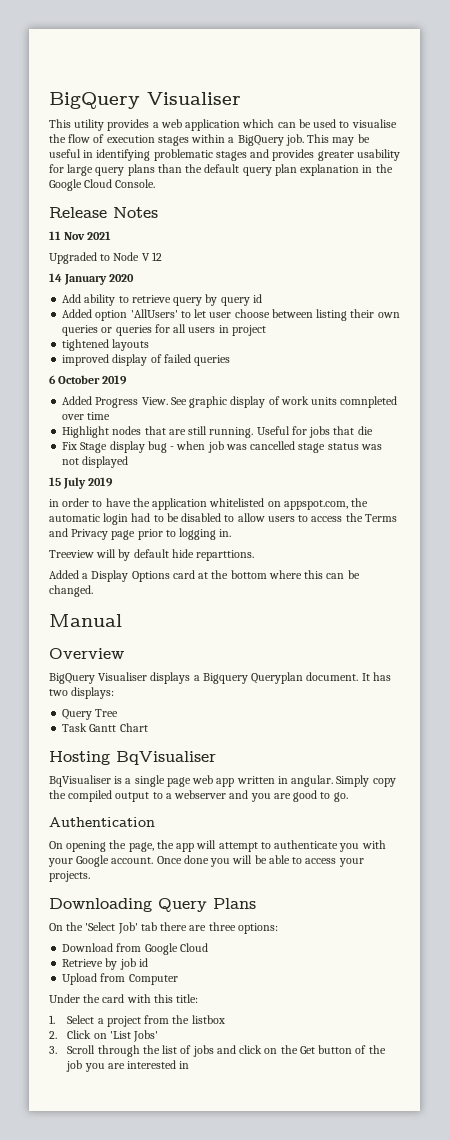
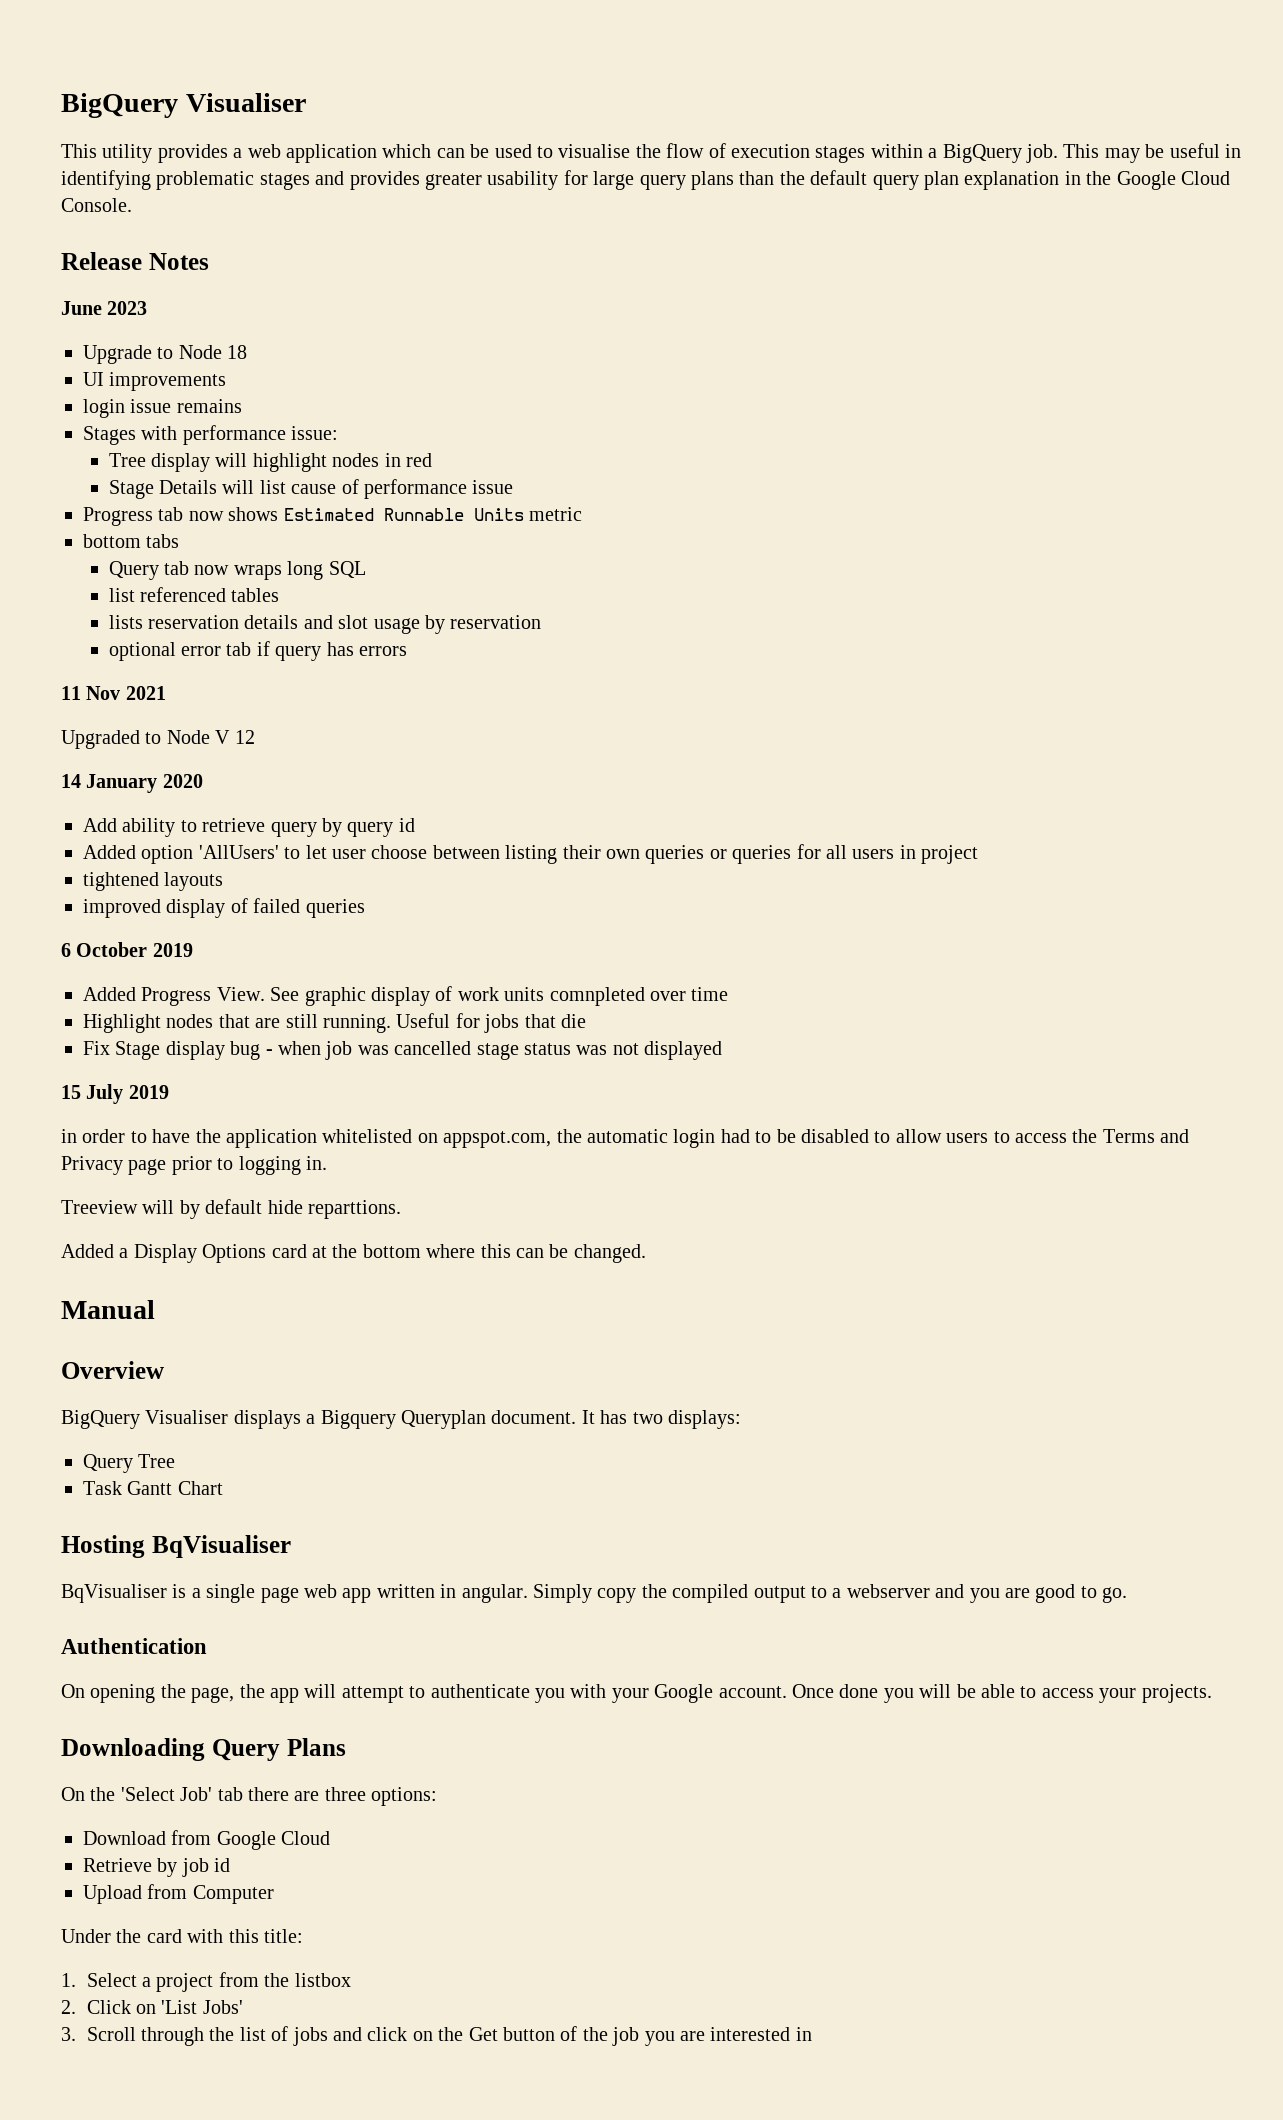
(158, 212) none -> [61,301,148,315] [83,345,248,364] [83,372,227,391] [83,399,242,418] [83,425,339,445] [108,453,433,472] [108,479,514,499] [83,507,582,526] [83,534,180,548] [108,561,366,580] [108,587,280,602] [108,615,542,634] [108,641,408,661] // June 2023 // Upgrade to Node 18 // UI improvements // login issue remains // Stages with performance issue: // Tree display will highlight nodes in red // Stage Details will list cause of performance issue // Progress tab now shows Estimated Runnable Units metric // bottom tabs // Query tab now wraps long SQL // list referenced tables // lists reservation details and slot usage by reservation // optional error tab if query has errors

